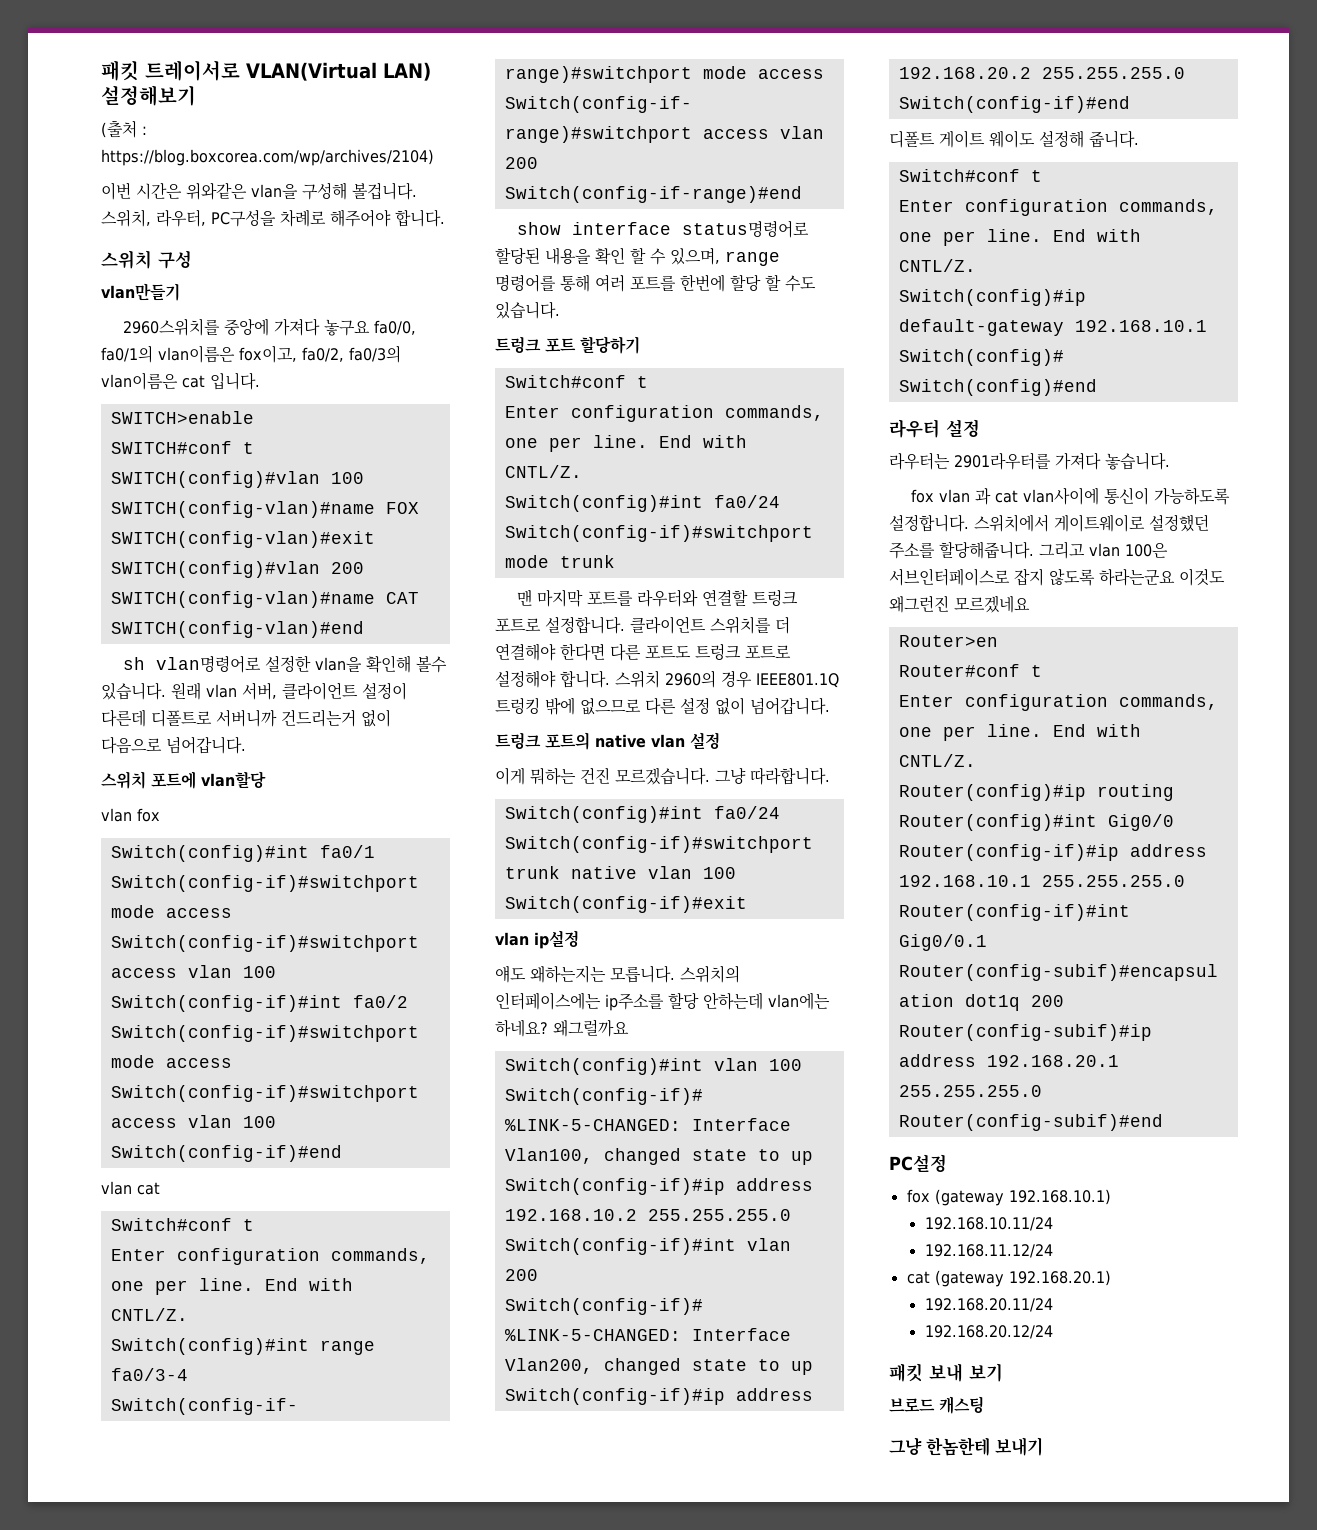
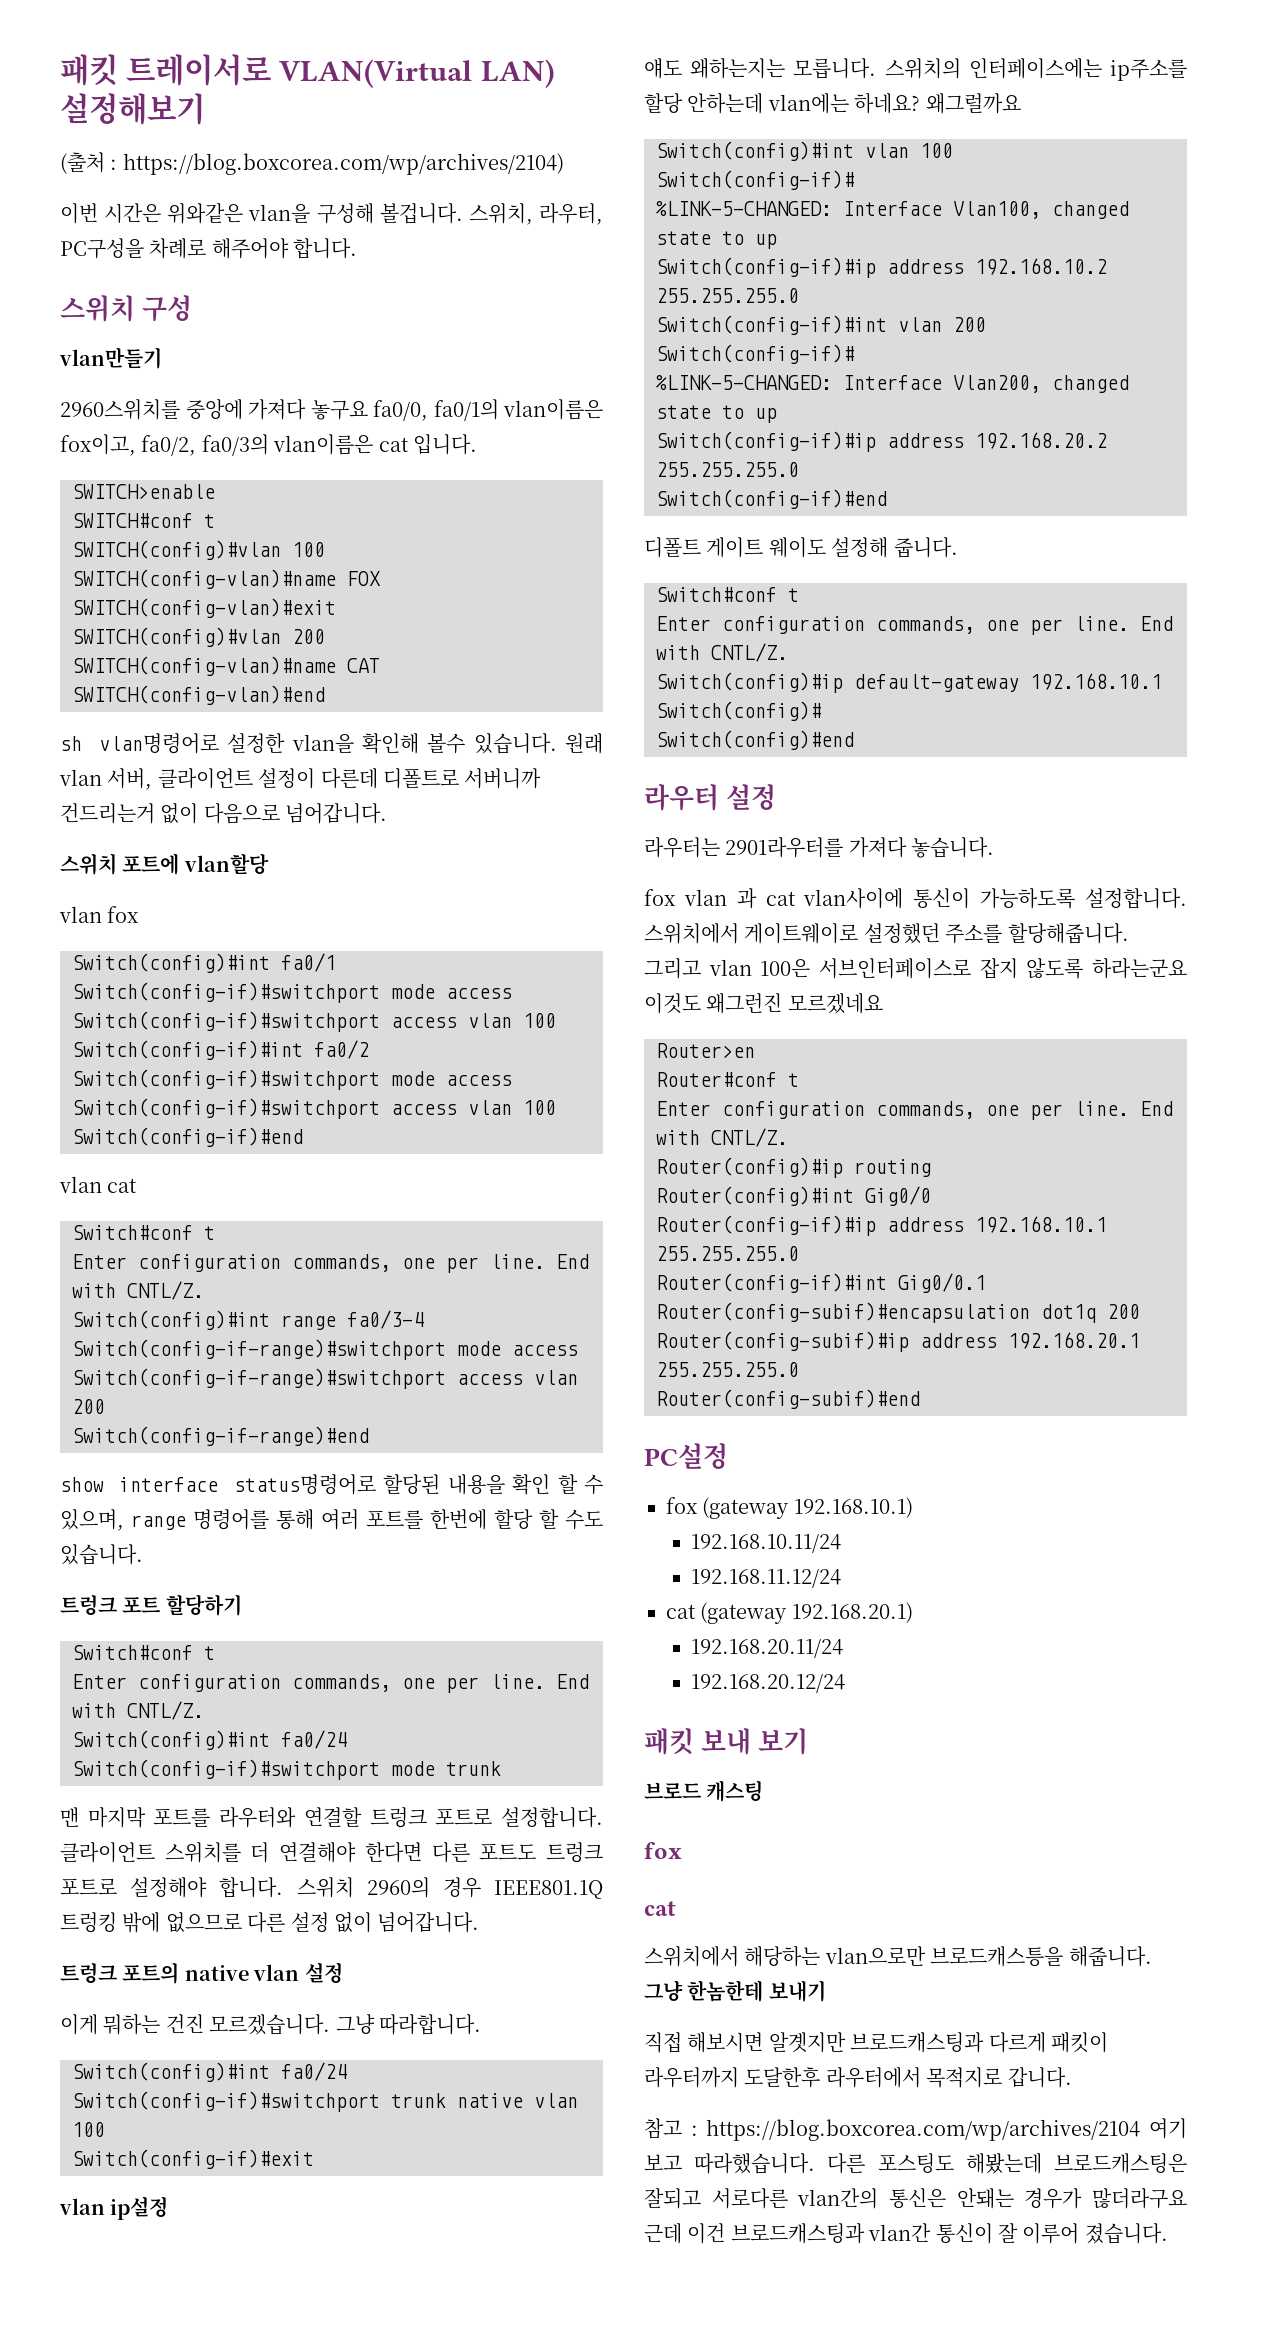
[889,1437,1043,1456] 그냥 한놈한테 보내기 -> [644,1842,682,1859] [644,1901,676,1916] [644,1946,1152,1967] [644,1980,826,2002] [644,2032,1108,2053] [644,2067,1072,2088] [644,2118,1187,2141] [644,2153,1187,2174] [644,2188,1187,2209] [644,2223,1168,2244] fox // cat // 스위치에서 해당하는 vlan으로만 브로드캐스틍을 해줍니다. 그냥 한놈한테 보내기 // 직접 해보시면 알곗지만 브로드캐스팅과 다르게 패킷이 라우터까지 도달한후 라우터에서 목적지로 갑니다. // 참고 : https://blog.boxcorea.com/wp/archives/2104 여기 보고 따라했습니다. 다른 포스팅도 해봤는데 브로드캐스팅은 잘되고 서로다른 vlan간의 통신은 안돼는 경우가 많더라구요 근데 이건 브로드캐스팅과 vlan간 통신이 잘 이루어 졌습니다.

